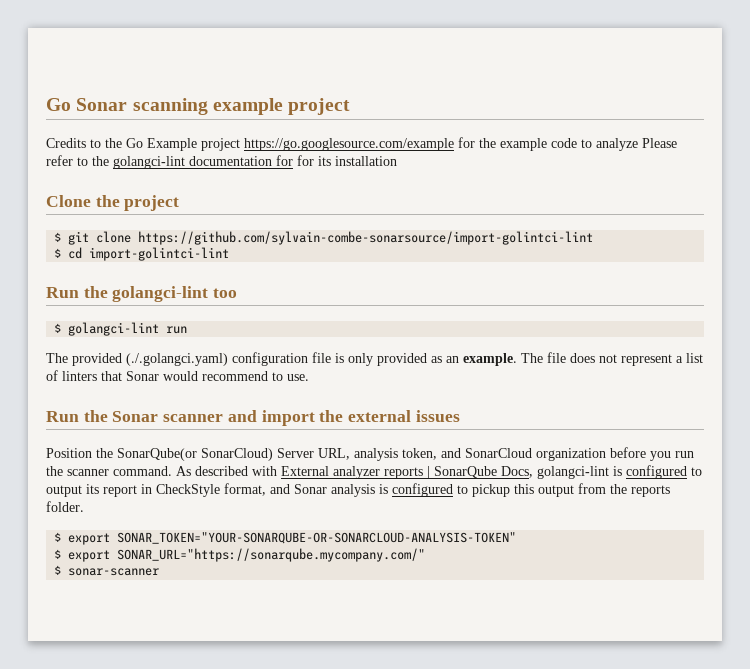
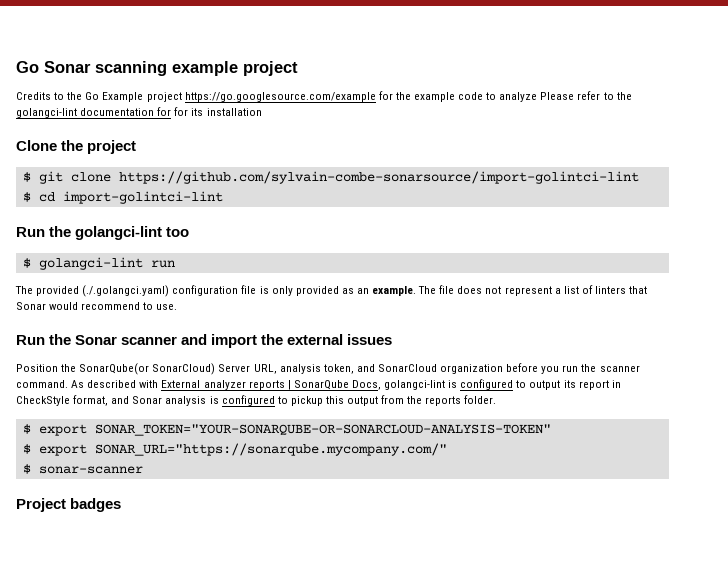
(160, 572) none -> [16,498,122,512] // Project badges

